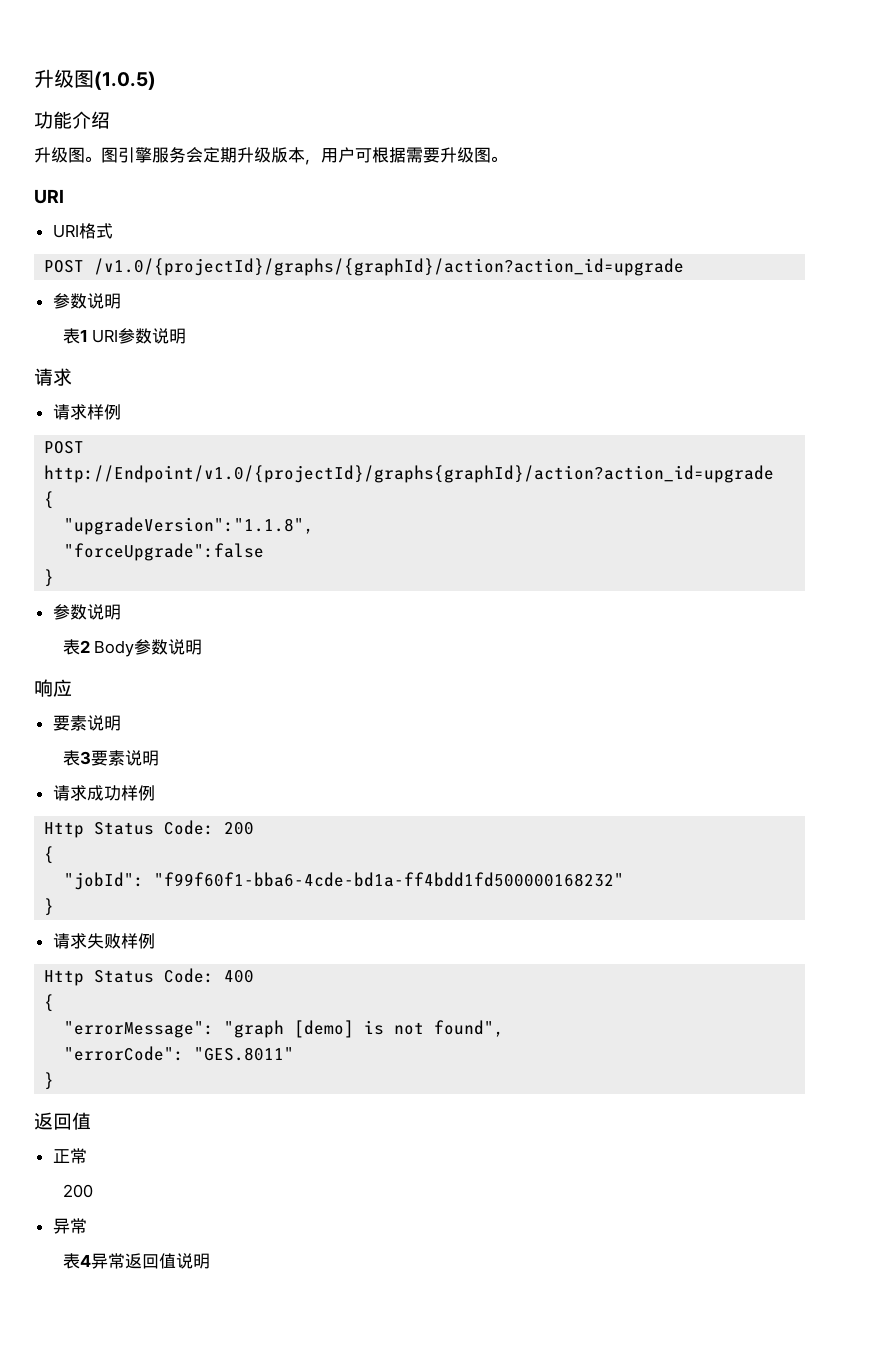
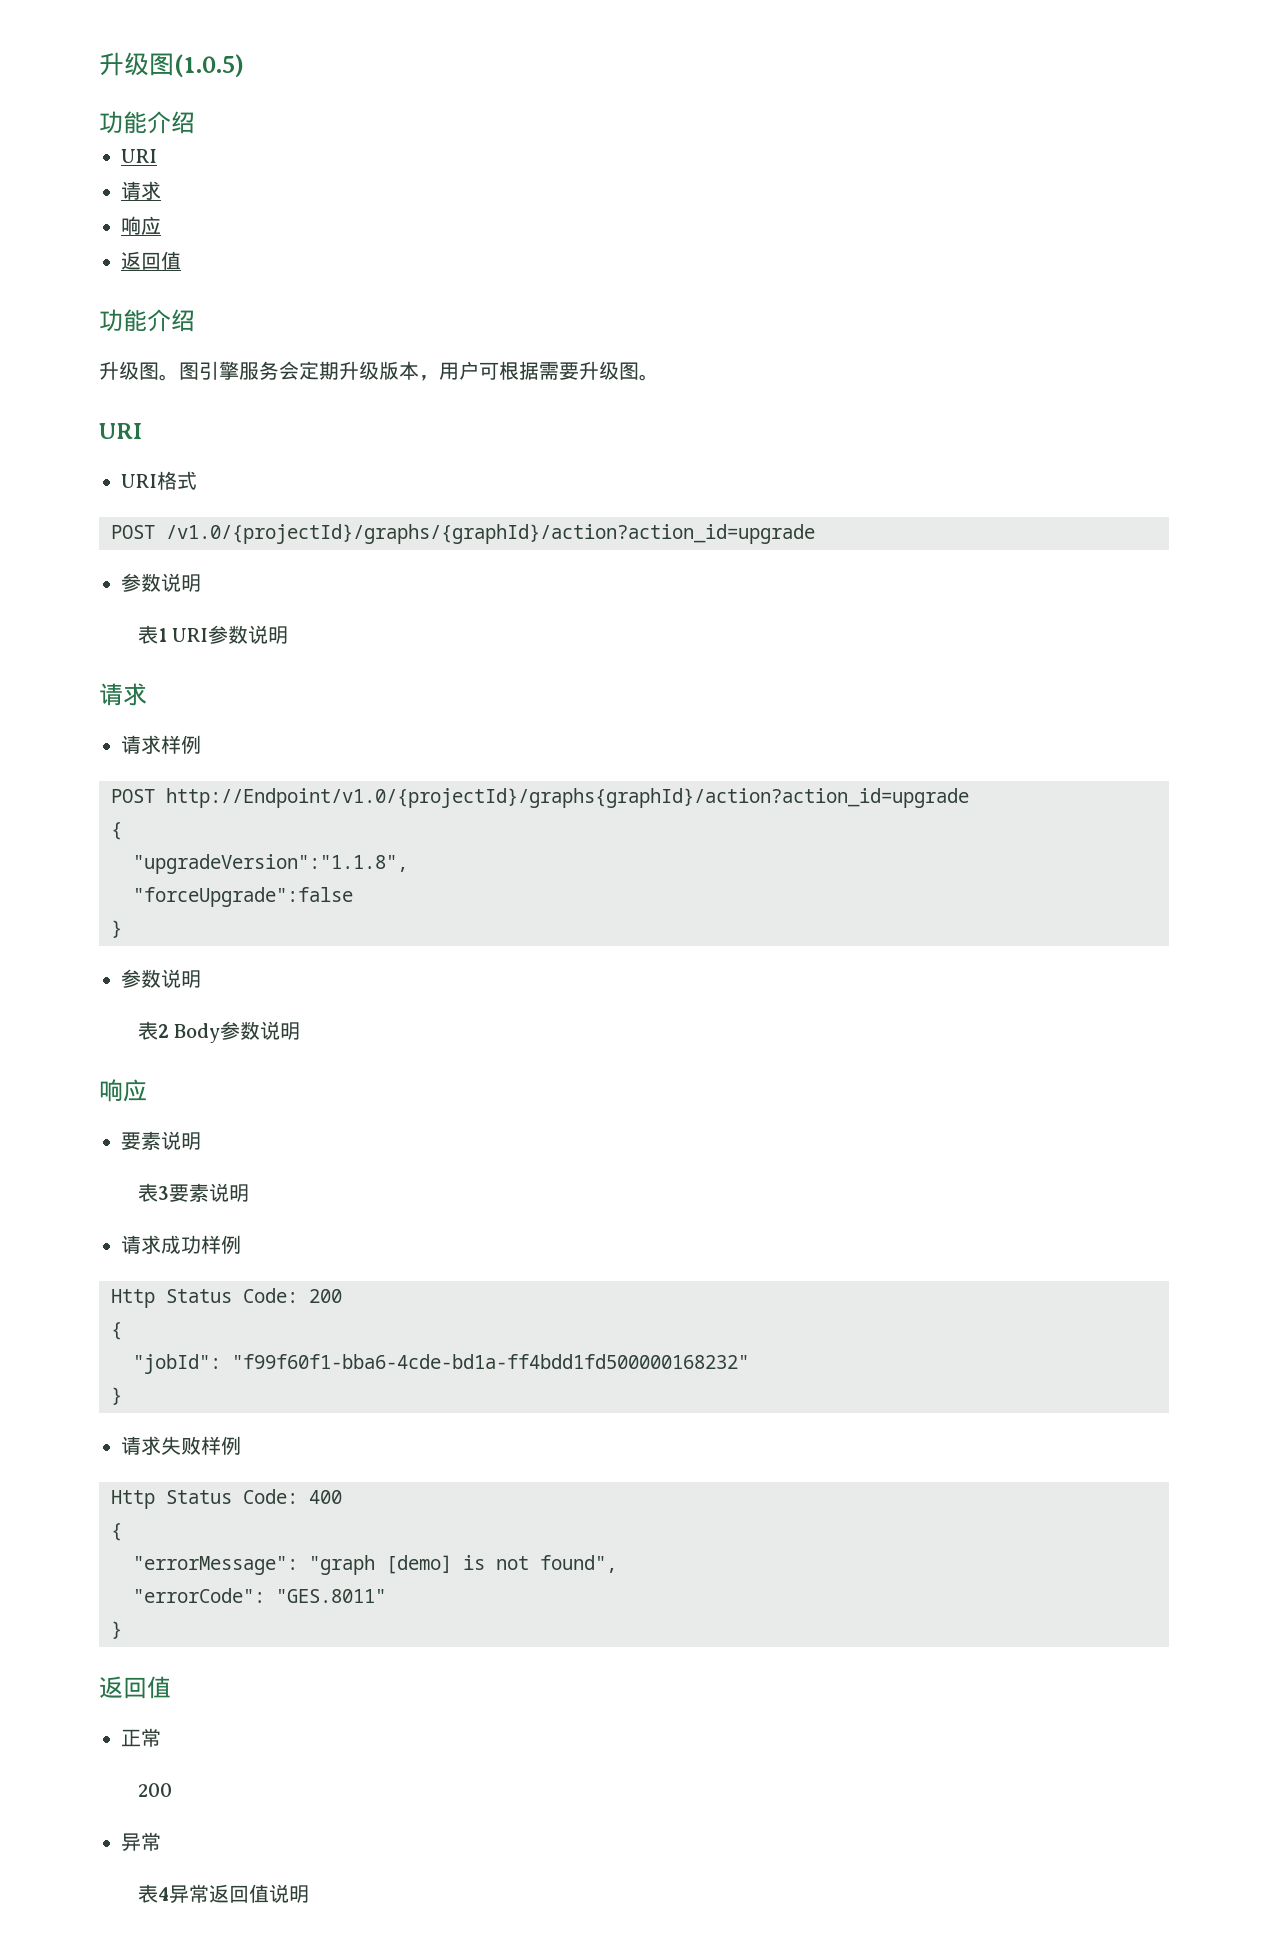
(110, 120) none -> [121,149,157,163] [121,181,161,200] [121,216,161,235] [121,251,181,270] [99,309,195,332] // URI // 请求 // 响应 // 返回值 // 功能介绍

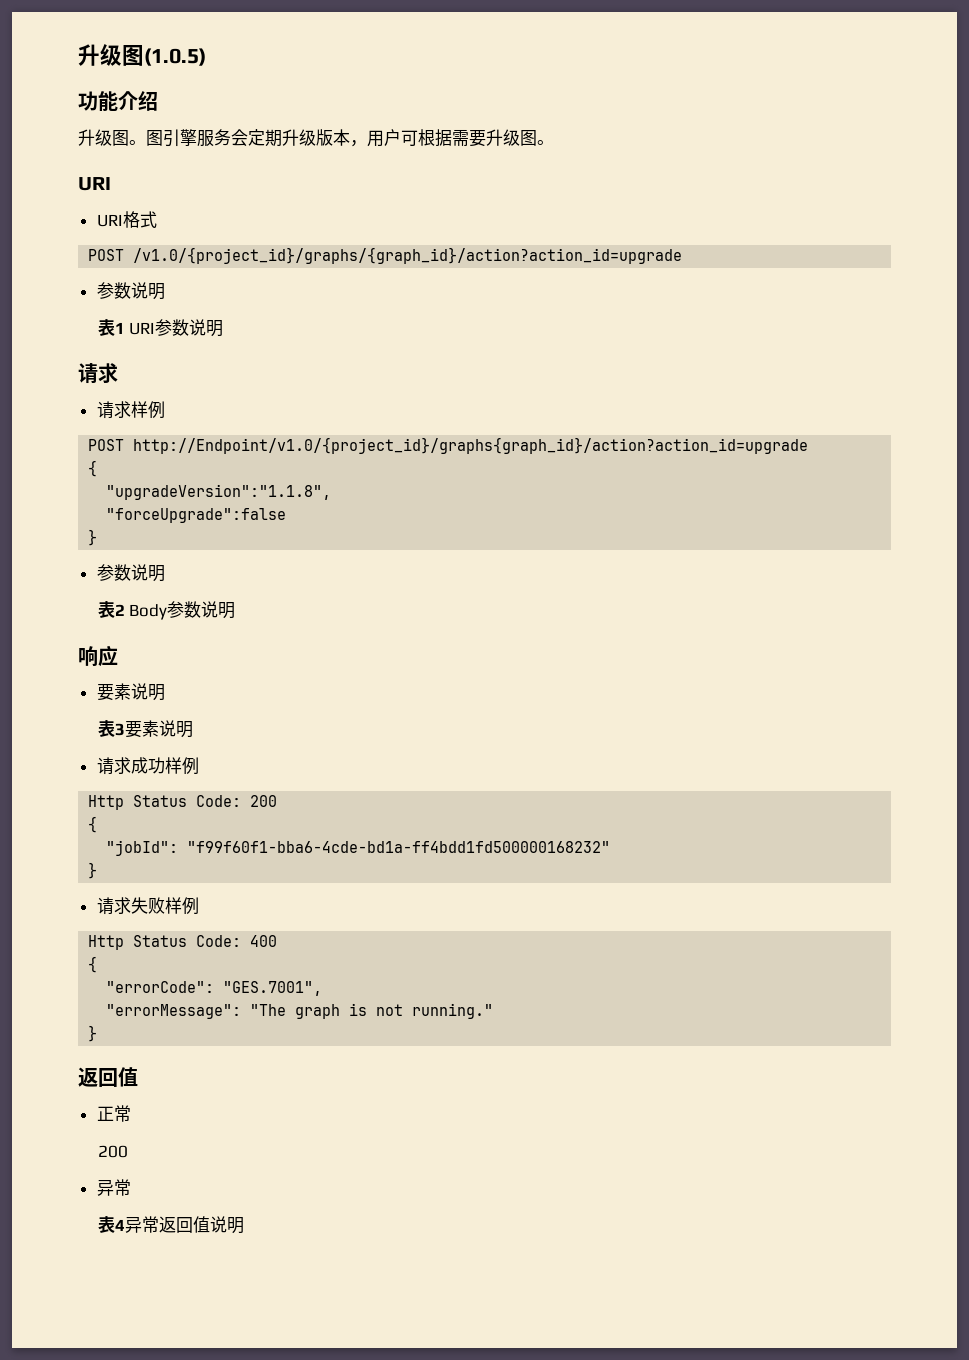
[121,149,157,163] [121,181,161,200] [121,216,161,235] [121,251,181,270] [99,309,195,332] // URI // 请求 // 响应 // 返回值 // 功能介绍 -> (158, 101) none
[166,524,815,544] /v1.0/{projectId}/graphs/{graphId}/action?action_id=upgrade -> [133,247,683,264] /v1.0/{project_id}/graphs/{graph_id}/action?action_id=upgrade
[166,788,969,808] http://Endpoint/v1.0/{projectId}/graphs{graphId}/action?action_id=upgrade -> [133,437,809,454] http://Endpoint/v1.0/{project_id}/graphs{graph_id}/action?action_id=upgrade
(122, 1532) none -> [106,981,323,996] // "errorCode": "GES.7001",
[309,1555,617,1575] [133,1588,386,1603] "graph [demo] is not found", // "errorCode": "GES.8011" -> [250,1003,494,1019] "The graph is not running."

